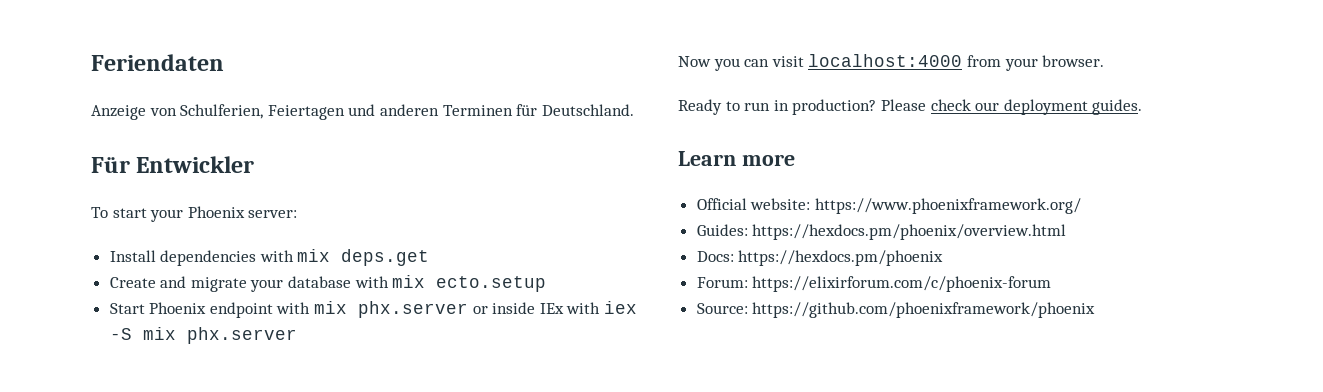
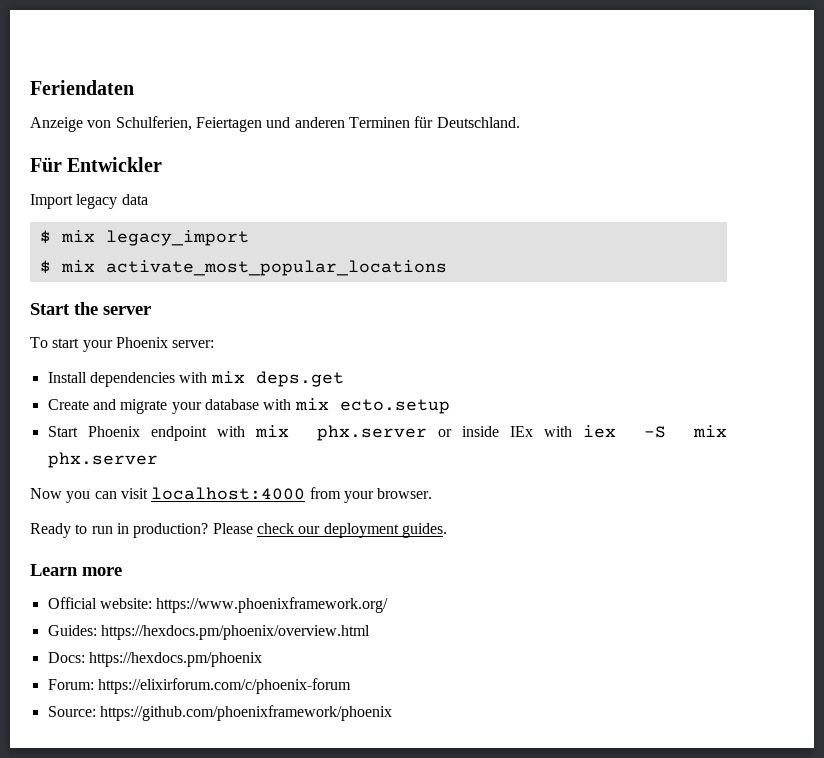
(255, 164) none -> [30,194,148,209] [39,230,249,246] [39,260,447,276] [30,302,151,315] // Import legacy data // $ mix legacy_import // $ mix activate_most_popular_locations // Start the server

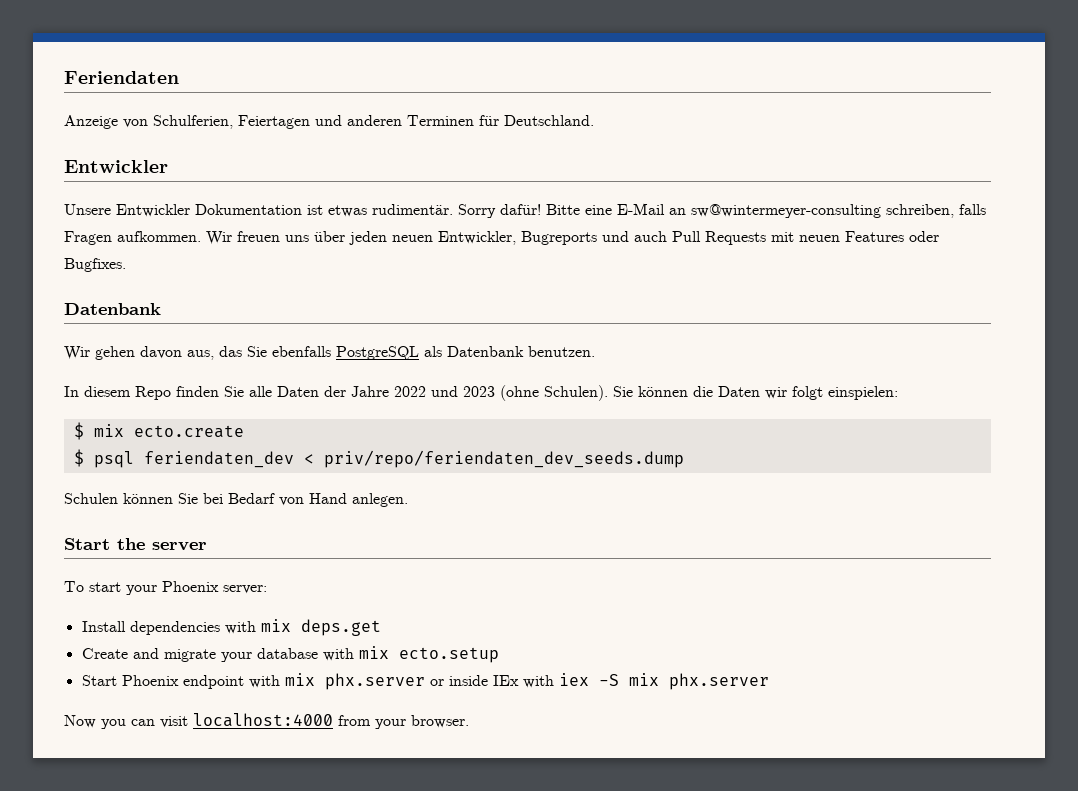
[30,157,62,172] Für -> (594, 120) none
[30,194,148,209] [39,230,249,246] [39,260,447,276] Import legacy data // $ mix legacy_import // $ mix activate_most_popular_locations -> [64,203,986,218] [64,231,939,245] [64,258,126,272] [64,303,161,315] [64,346,595,360] [64,385,898,401] [73,422,244,440] [73,449,684,468] [64,493,408,507] Unsere Entwickler Dokumentation ist etwas rudimentär. Sorry dafür! Bitte eine E-Mail an sw@wintermeyer-consulting schreiben, falls Fragen aufkommen. Wir freuen uns über jeden neuen Entwickler, Bugreports und auch Pull Requests mit neuen Features oder Bugfixes. // Datenbank // Wir gehen davon aus, das Sie ebenfalls PostgreSQL als Datenbank benutzen. // In diesem Repo finden Sie alle Daten der Jahre 2022 und 2023 (ohne Schulen). Sie können die Daten wir folgt einspielen: // $ mix ecto.create // $ psql feriendaten_dev < priv/repo/feriendaten_dev_seeds.dump // Schulen können Sie bei Bedarf von Hand anlegen.
[30,523,447,538] [30,564,122,576] [47,597,389,613] [47,625,370,640] [47,652,262,667] [47,678,351,694] [47,705,392,721] // Ready to run in production? Please check our deployment guides. // Learn more // Official website: https://www.phoenixframework.org/ // Guides: https://hexdocs.pm/phoenix/overview.html // Docs: https://hexdocs.pm/phoenix // Forum: https://elixirforum.com/c/phoenix-forum // Source: https://github.com/phoenixframework/phoenix -> (469, 721) none

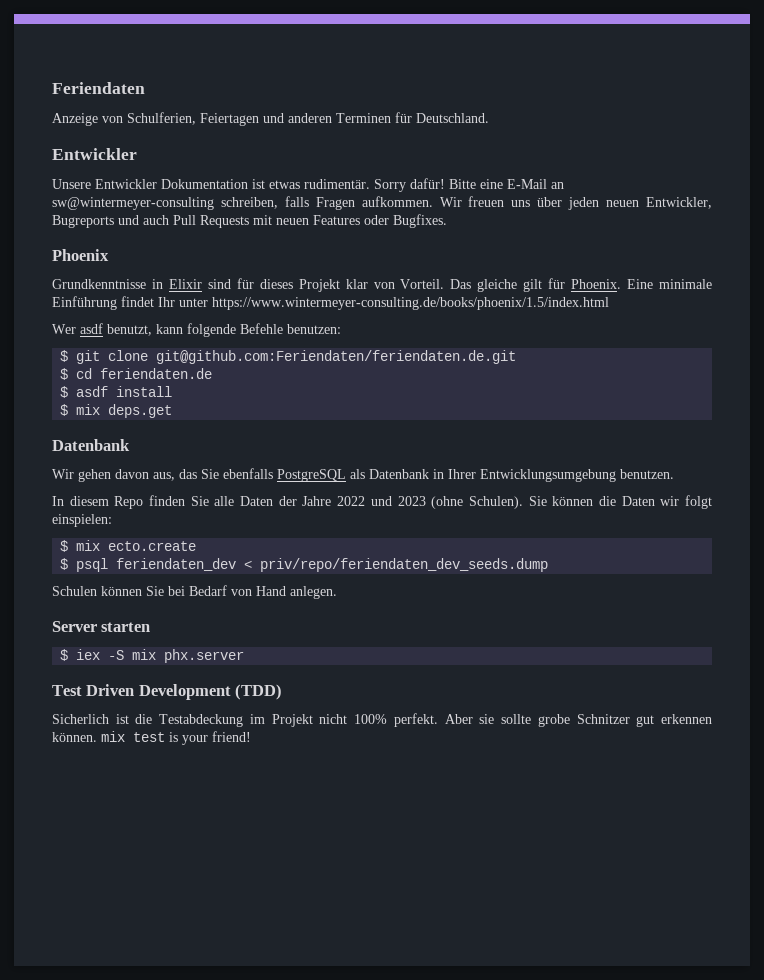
(126, 265) none -> [52,249,109,261] [52,278,712,292] [52,296,609,310] [52,323,341,337] [60,350,517,364] [60,368,213,380] [60,386,173,398] [60,404,173,418] // Phoenix // Grundkenntnisse in Elixir sind für dieses Projekt klar von Vorteil. Das gleiche gilt für Phoenix. Eine minimale Einführung findet Ihr unter https://www.wintermeyer-consulting.de/books/phoenix/1.5/index.html // Wer asdf benutzt, kann folgende Befehle benutzen: // $ git clone git@github.com:Feriendaten/feriendaten.de.git // $ cd feriendaten.de // $ asdf install // $ mix deps.get
(524, 351) none -> [433,469,616,482] in Ihrer Entwicklungsumgebung
[64,538,207,551] [64,581,267,595] [81,619,381,636] [81,646,499,663] [81,673,769,690] [64,713,469,729] Start the server // To start your Phoenix server: // Install dependencies with mix deps.get // Create and migrate your database with mix ecto.setup // Start Phoenix endpoint with mix phx.server or inside IEx with iex -S mix phx.server // Now you can visit localhost:4000 from your browser. -> [52,621,151,632] [60,649,245,663] [52,684,283,700] [52,713,713,727] [52,731,251,745] Server starten // $ iex -S mix phx.server // Test Driven Development (TDD) // Sicherlich ist die Testabdeckung im Projekt nicht 100% perfekt. Aber sie sollte grobe Schnitzer gut erkennen können. mix test is your friend!

